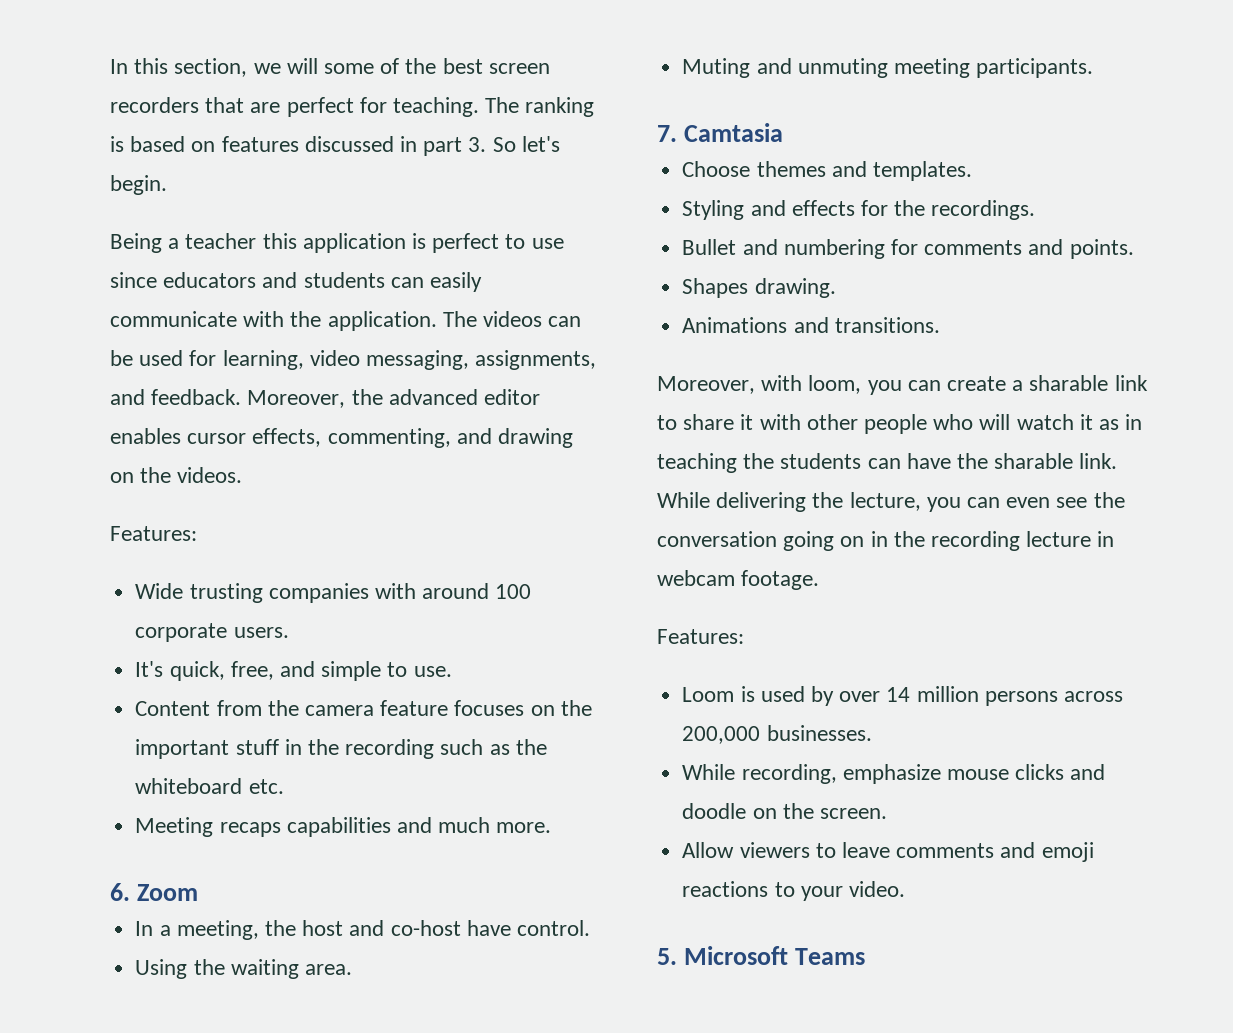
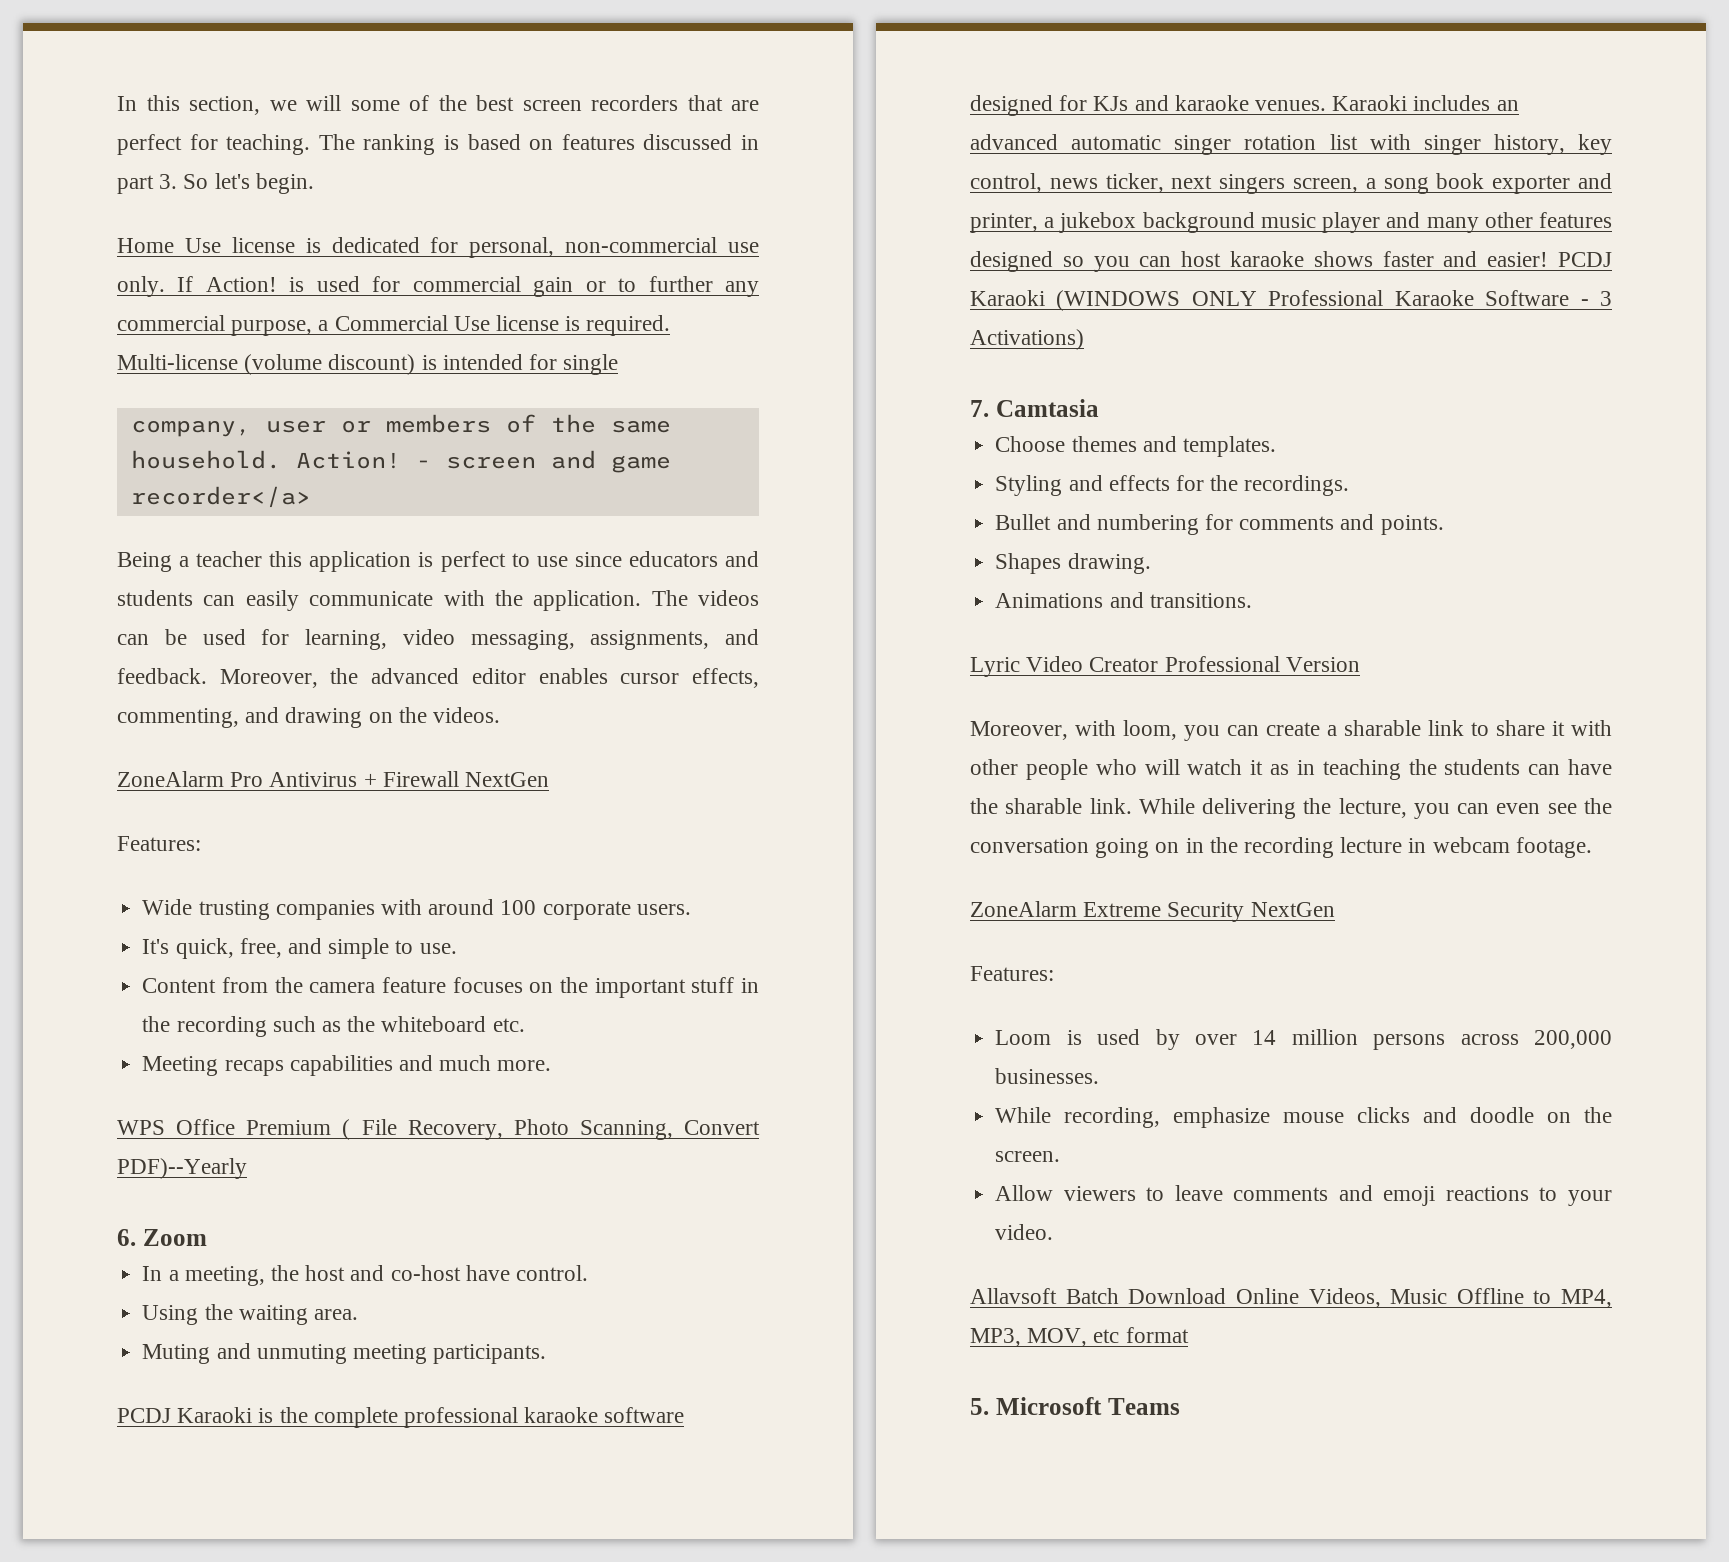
(167, 185) none -> [117,237,759,258] [117,276,759,297] [117,315,671,336] [117,354,619,375] [130,414,671,437] [130,450,671,473] [130,486,311,508] // Home Use license is dedicated for personal, non-commercial use only. If Action! is used for commercial gain or to further any commercial purpose, a Commercial Use license is required. Multi-license (volume discount) is intended for single // company, user or members of the same household. Action! - screen and game recorder</a>
(243, 475) none -> [117,771,550,787] // ZoneAlarm Pro Antivirus + Firewall NextGen
(552, 827) none -> [117,1119,760,1140] [117,1158,247,1179] // WPS Office Premium ( File Recovery, Photo Scanning, Convert PDF)--Yearly
(1094, 68) none -> [117,1407,685,1428] [970,95,1519,116] [970,134,1612,155] [970,173,1612,194] [970,212,1612,233] [970,251,1612,272] [970,290,1612,311] [970,329,1084,350] // PCDJ Karaoki is the complete professional karaoke software designed for KJs and karaoke venues. Karaoki includes an advanced automatic singer rotation list with singer history, key control, news ticker, next singers screen, a song book exporter and printer, a jukebox background music player and many other features designed so you can host karaoke shows faster and easier! PCDJ Karaoki (WINDOWS ONLY Professional Karaoke Software - 3 Activations)
(940, 325) none -> [970,656,1360,677] // Lyric Video Creator Professional Version
(820, 580) none -> [970,901,1335,922] // ZoneAlarm Extreme Security NextGen
(905, 889) none -> [970,1288,1612,1308] [970,1327,1189,1347] // Allavsoft Batch Download Online Videos, Music Offline to MP4, MP3, MOV, etc format

